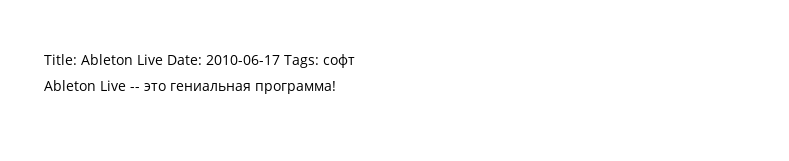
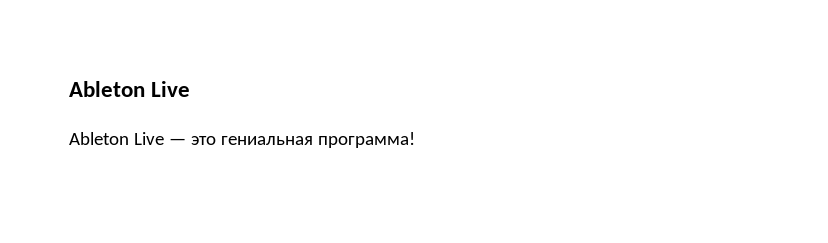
[44,54,355,68] [44,80,140,91] Title: Ableton Live Date: 2010-06-17 Tags: софт // Ableton Live -- -> [69,81,191,97] [69,132,186,145] Ableton Live // Ableton Live —

